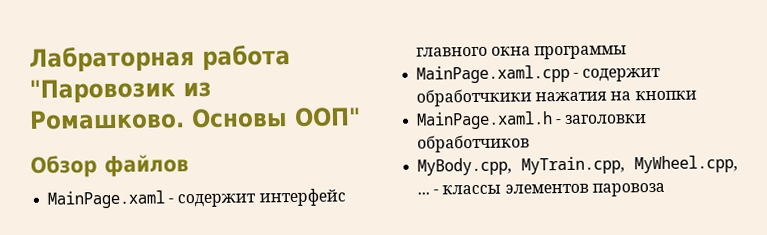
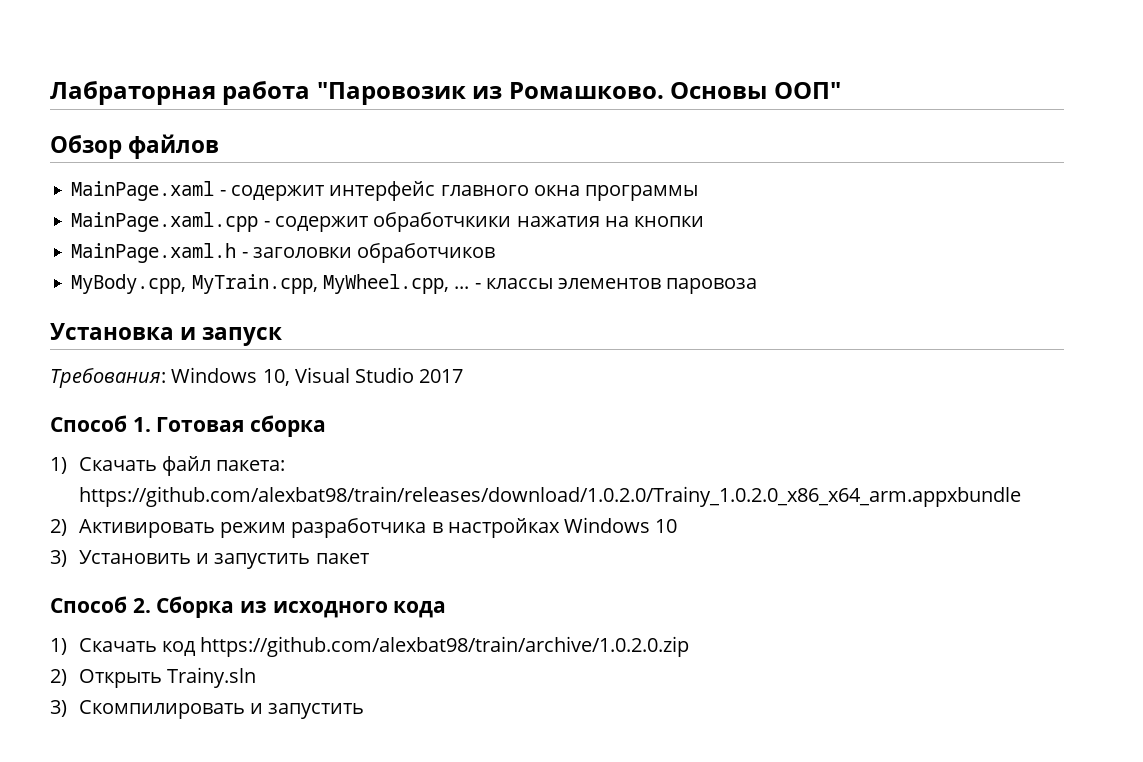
(665, 189) none -> [50,323,283,346] [50,367,464,388] [50,415,327,437] [50,456,286,476] [78,486,1021,507] [50,517,678,538] [50,550,369,569] [50,596,447,618] [50,636,690,657] [50,667,257,688] [50,700,365,719] // Установка и запуск // Требования: Windows 10, Visual Studio 2017 // Способ 1. Готовая сборка // 1) Скачать файл пакета: https://github.com/alexbat98/train/releases/download/1.0.2.0/Trainy_1.0.2.0_x86_x64_arm.appxbundle // 2) Активировать режим разработчика в настройках Windows 10 // 3) Установить и запустить пакет // Способ 2. Сборка из исходного кода // 1) Скачать код https://github.com/alexbat98/train/archive/1.0.2.0.zip // 2) Открыть Trainy.sln // 3) Скомпилировать и запустить

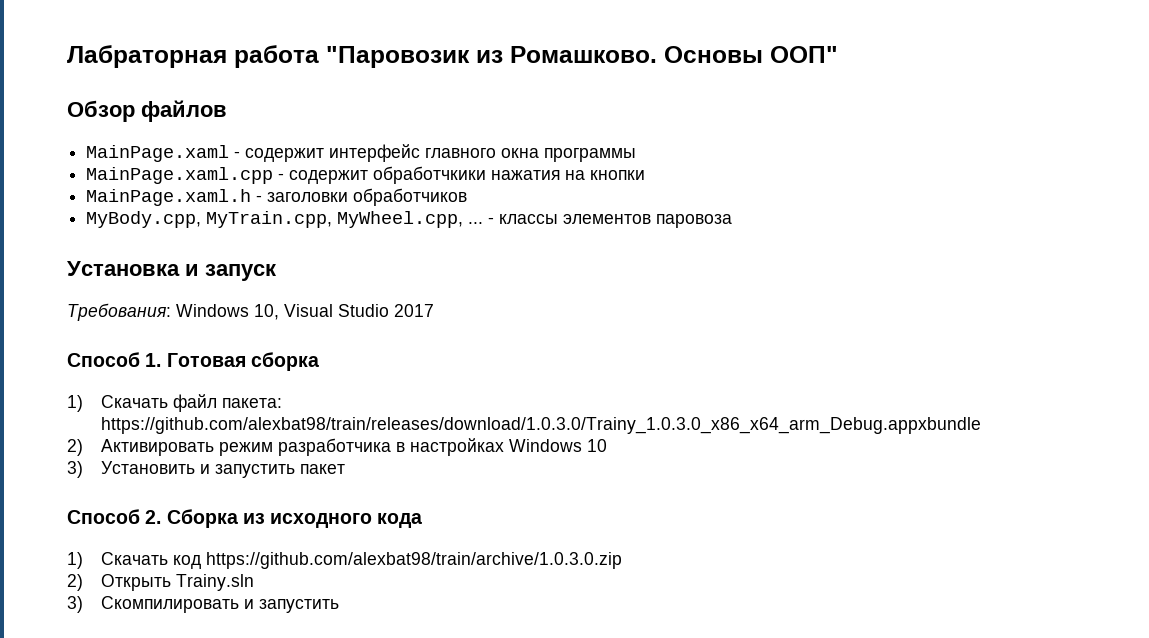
[78,486,1021,507] https://github.com/alexbat98/train/releases/download/1.0.2.0/Trainy_1.0.2.0_x86_x64_arm.appxbundle -> [100,417,981,434] https://github.com/alexbat98/train/releases/download/1.0.3.0/Trainy_1.0.3.0_x86_x64_arm_Debug.appxbundle
[200,636,690,657] https://github.com/alexbat98/train/archive/1.0.2.0.zip -> [205,552,622,569] https://github.com/alexbat98/train/archive/1.0.3.0.zip

